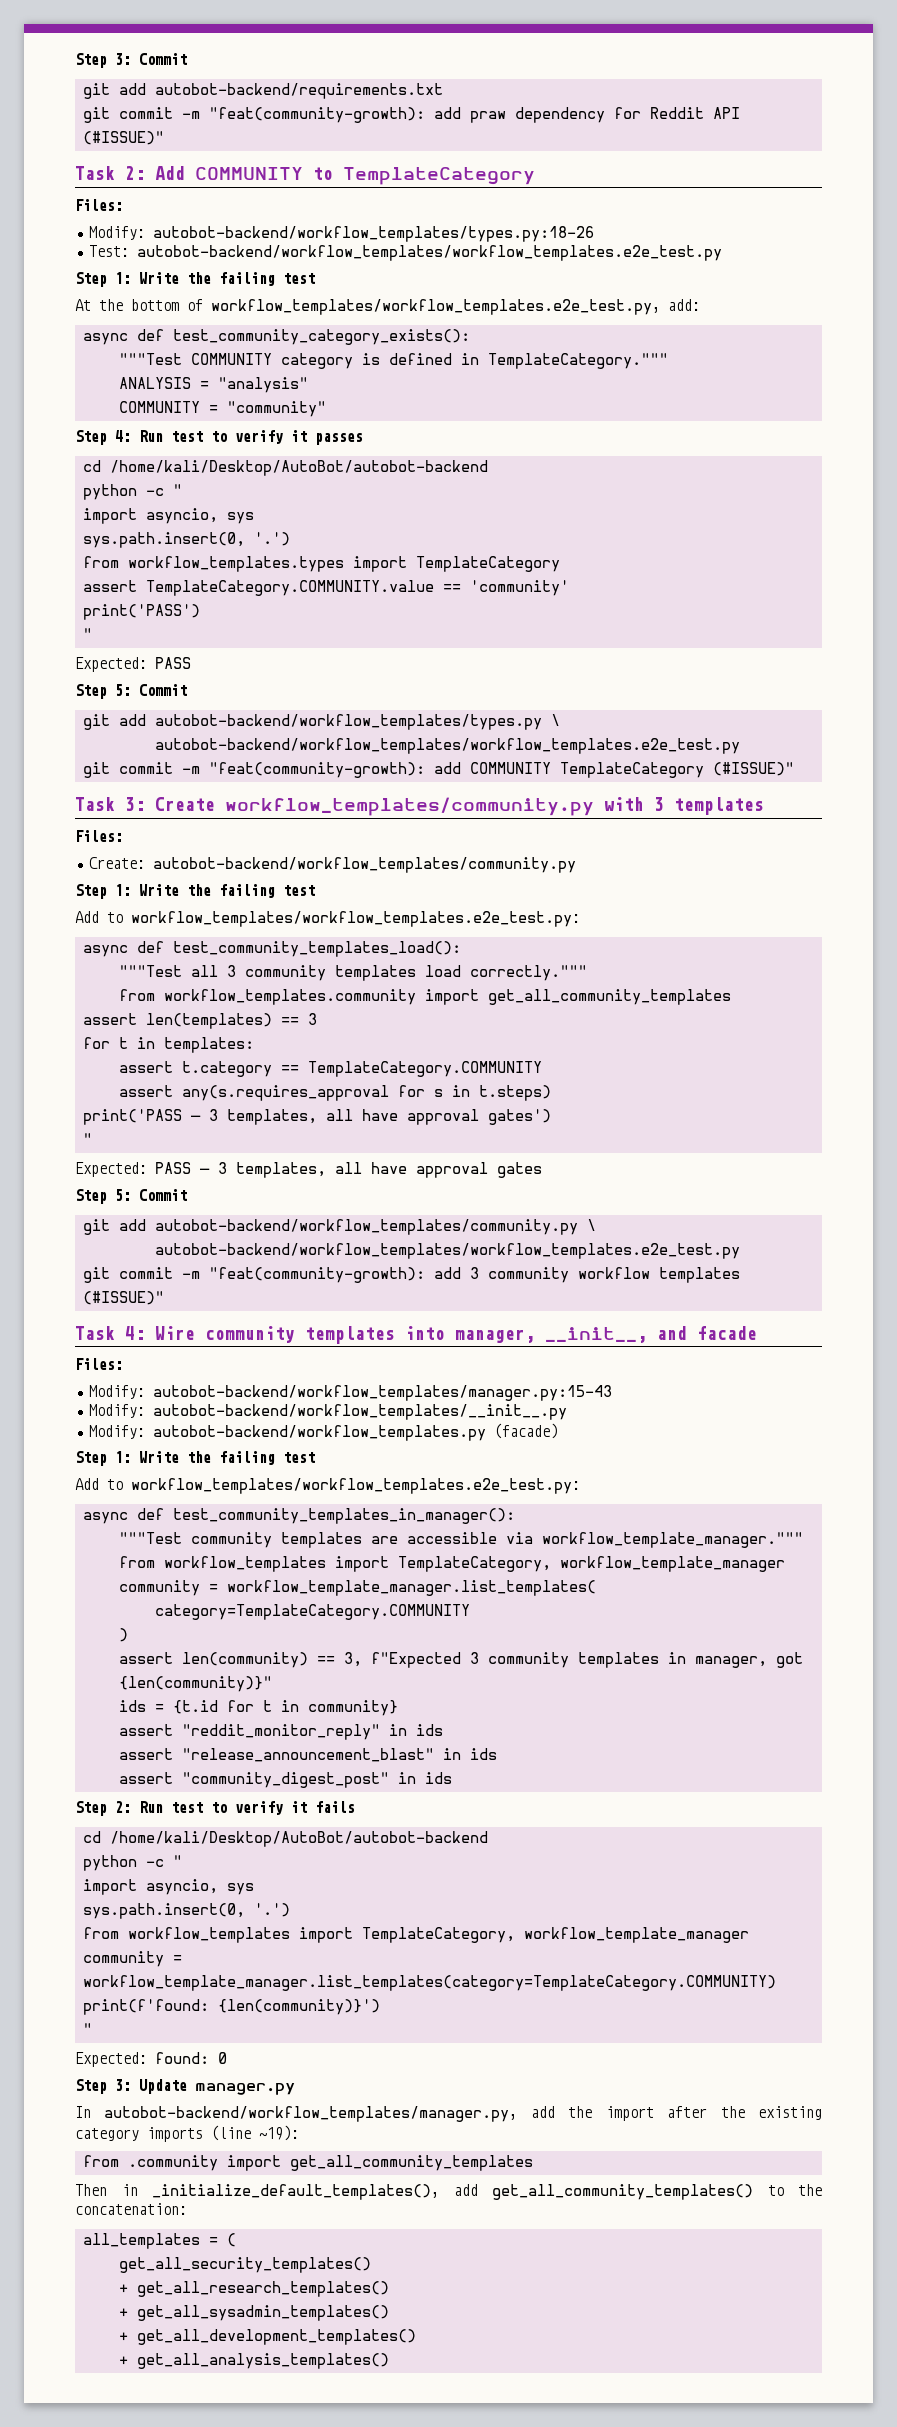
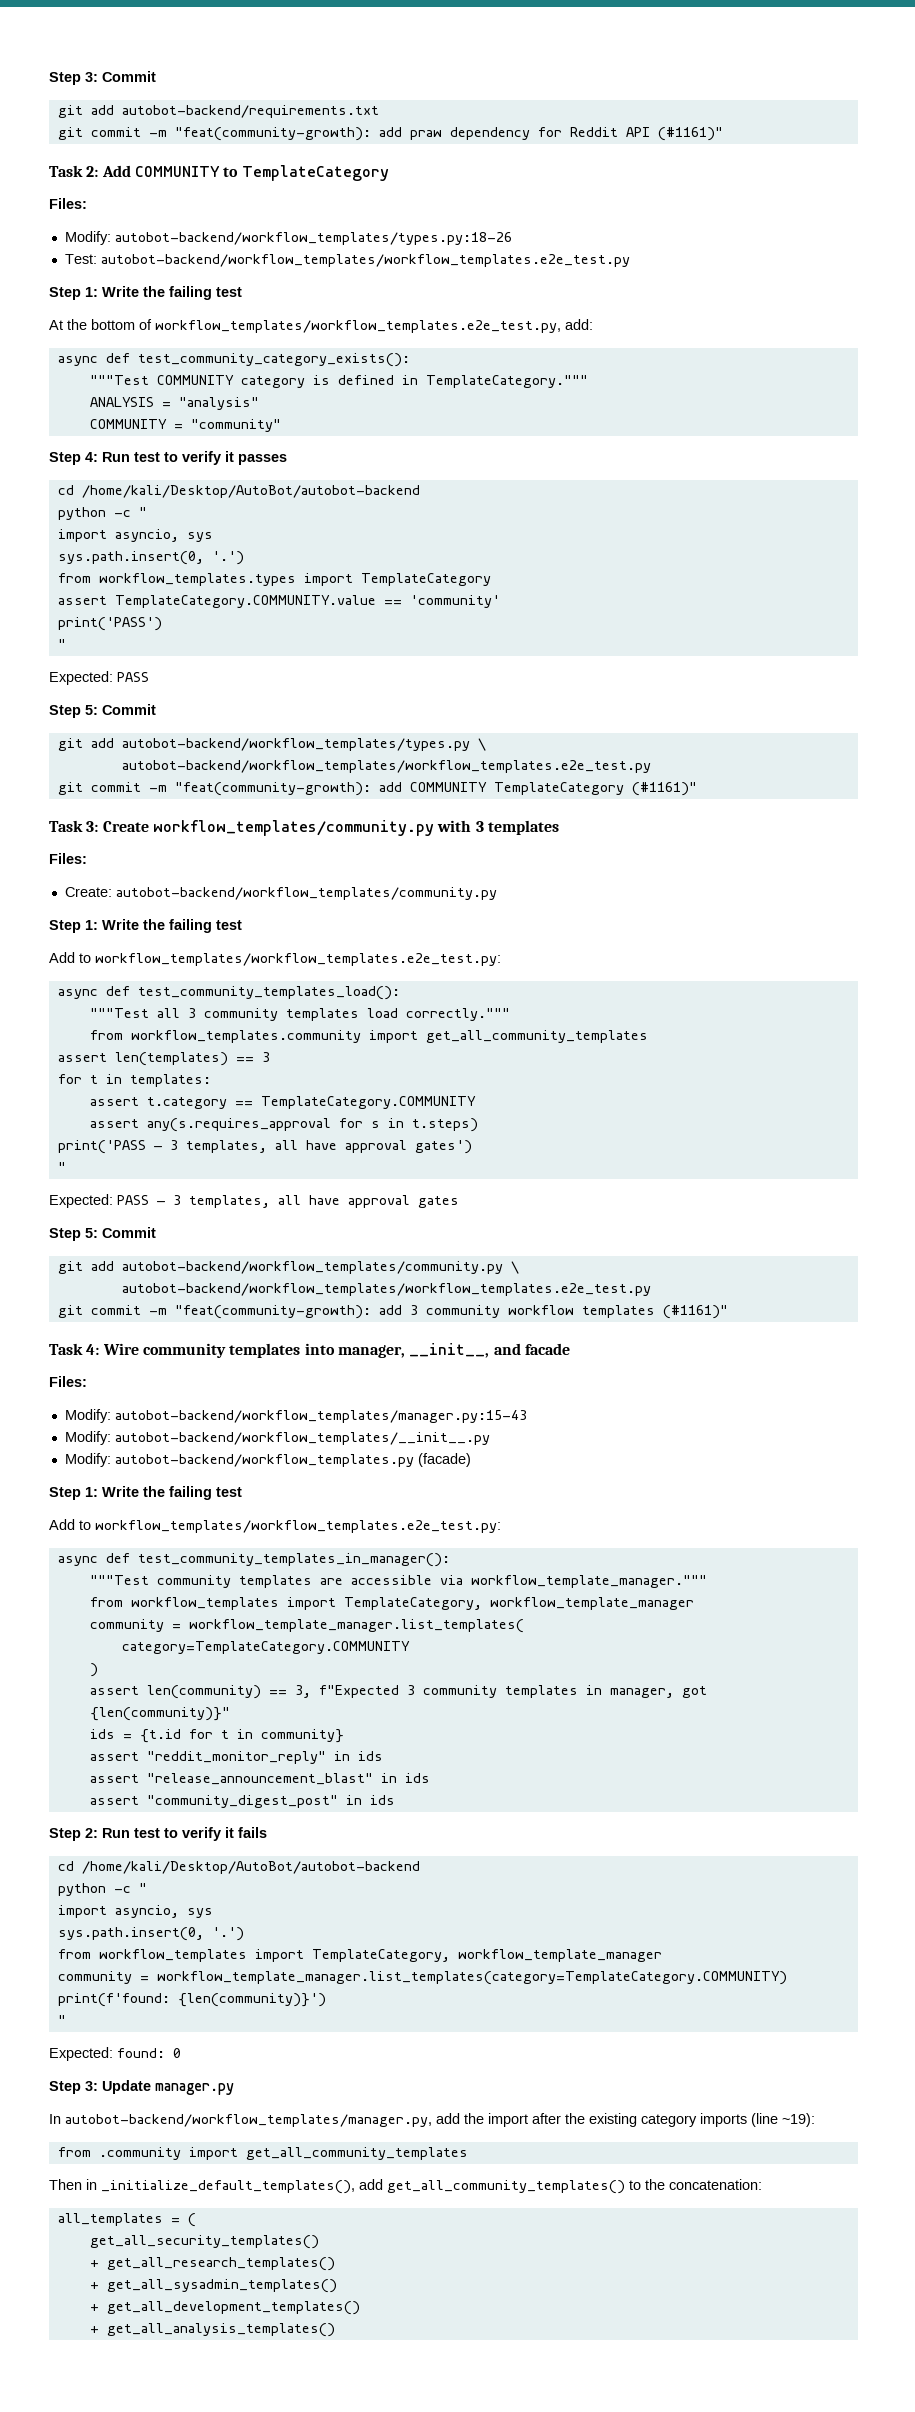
[82,131,164,145] (#ISSUE)" -> [657,127,723,141] (#1161)"
[712,762,794,776] (#ISSUE)" -> [631,782,697,796] (#1161)"
[82,1291,164,1305] (#ISSUE)" -> [662,1305,728,1319] (#1161)"

